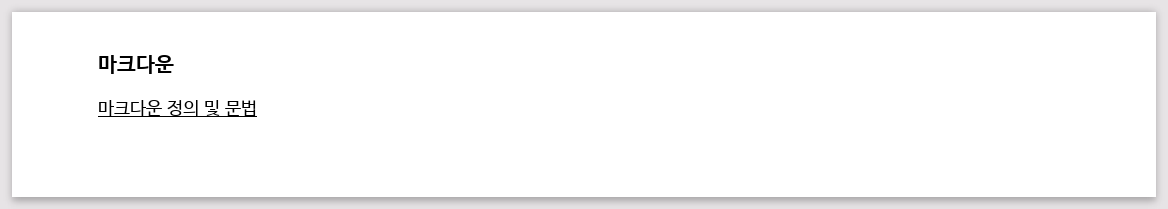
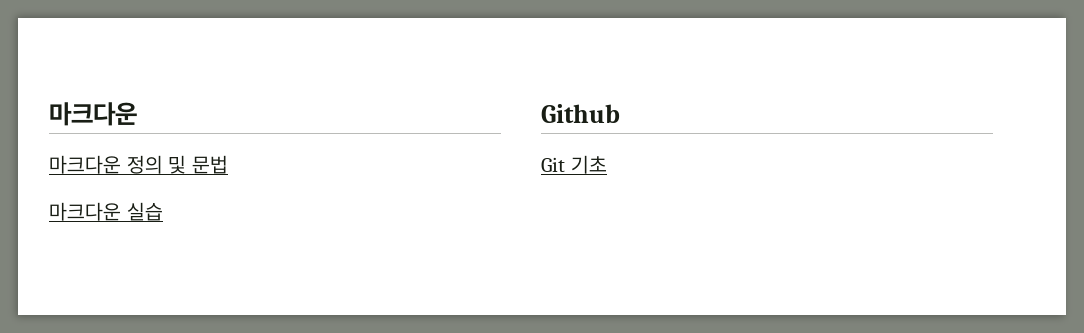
(257, 108) none -> [49,202,163,221] [541,104,620,123] [541,155,607,174] // 마크다운 실습 // Github // Git 기초

